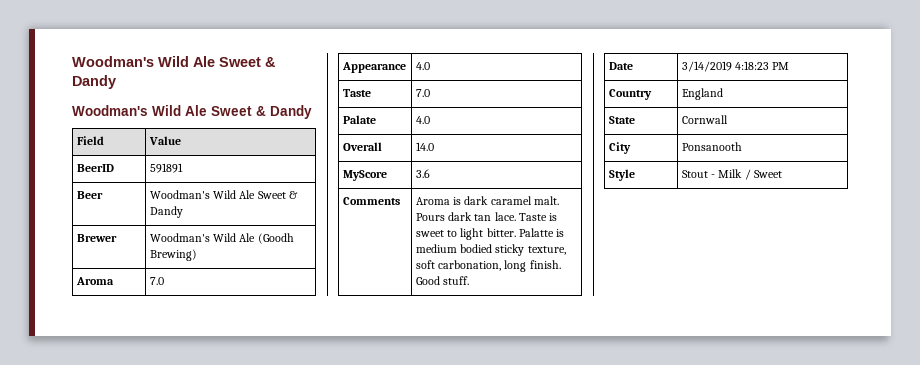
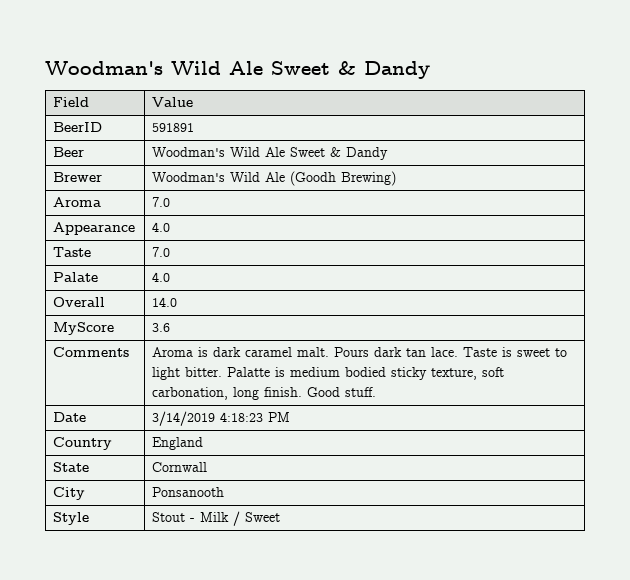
[72,56,276,67] [72,75,116,89] [72,105,312,119] Woodman's Wild Ale Sweet & Dandy // Woodman's Wild Ale Sweet & Dandy -> [45,61,430,79] Woodman's Wild Ale Sweet & Dandy

